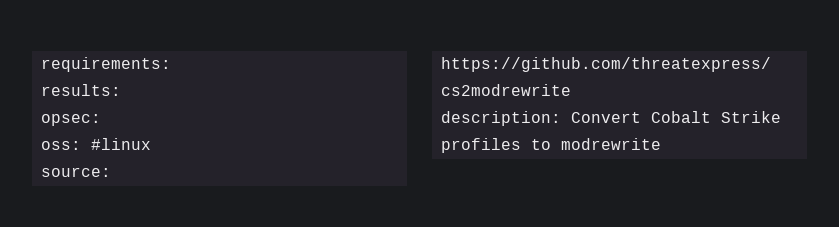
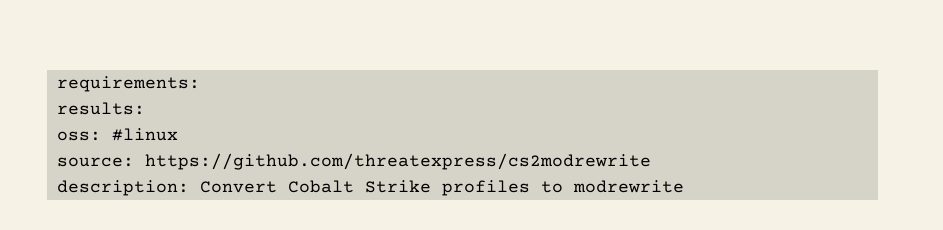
[41,114,102,126] // opsec: -> (145, 108) none

